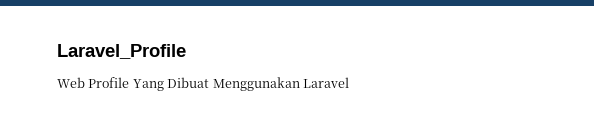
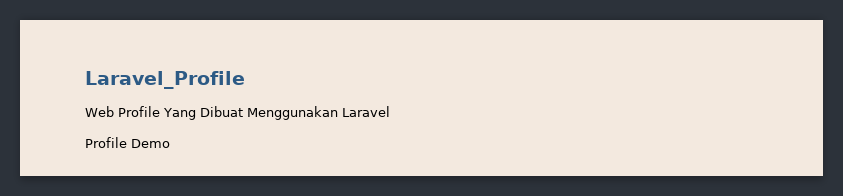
(349, 82) none -> [85,137,170,148] // Profile Demo

